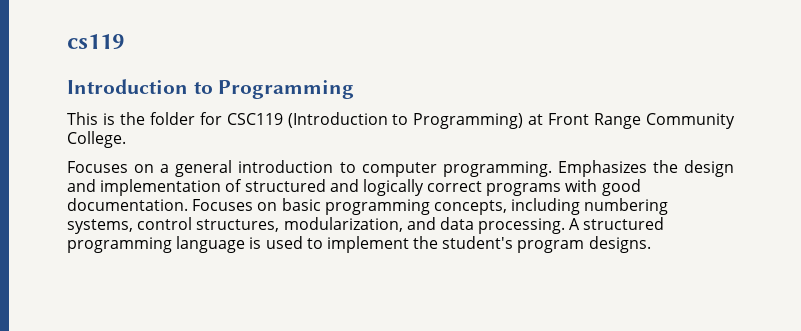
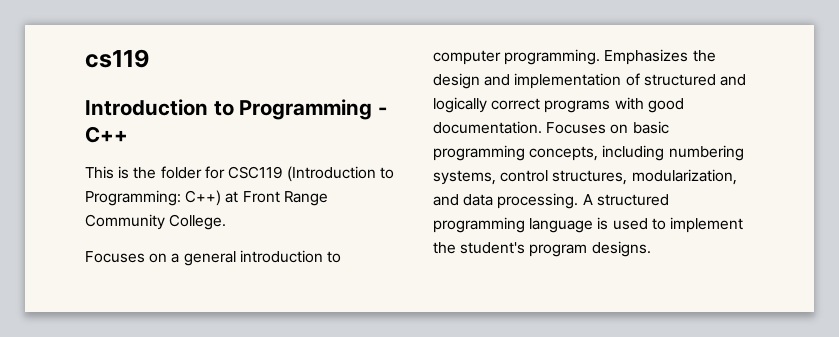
(355, 89) none -> [378,107,388,115] [85,126,128,143] - C++
[413,113,524,129] Programming) -> [85,190,222,206] Programming: C++)

